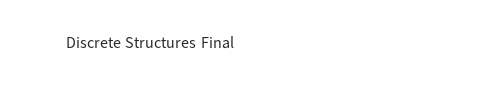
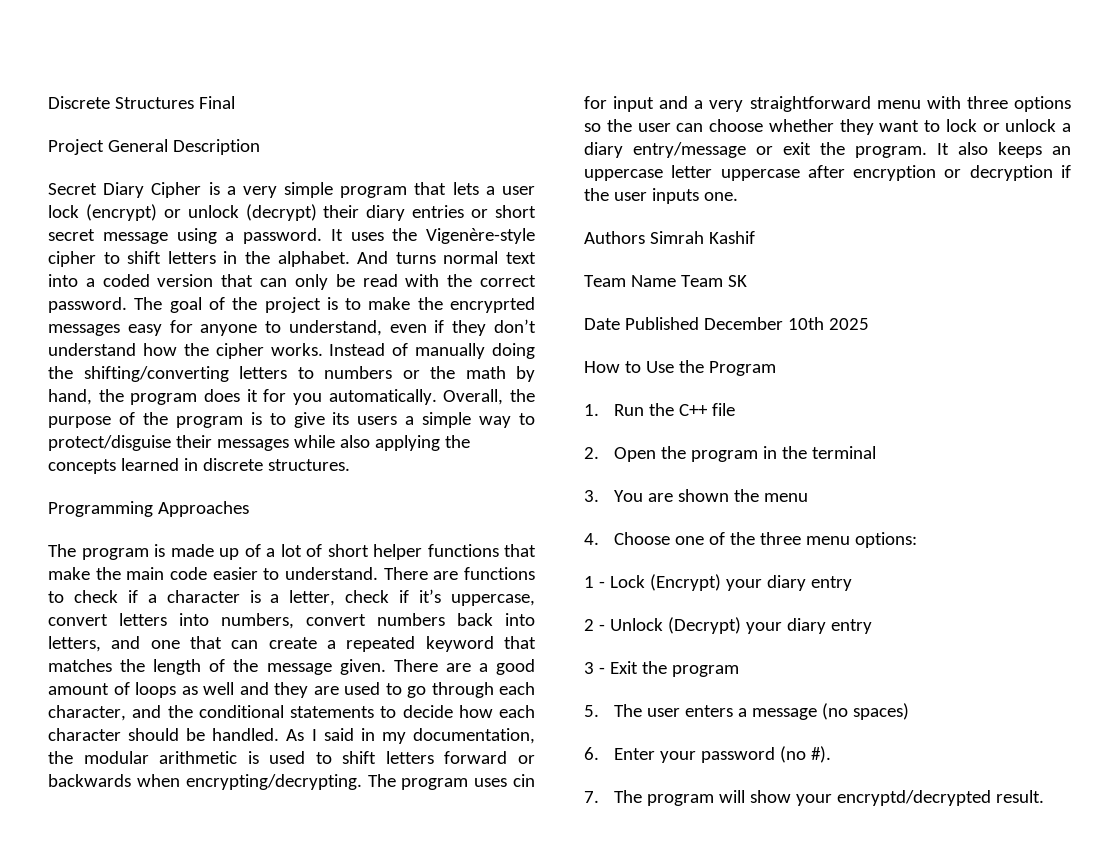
(234, 42) none -> [48,139,260,155] [48,182,535,198] [48,204,537,221] [48,228,535,244] [48,251,536,267] [48,274,536,290] [48,297,535,313] [48,319,536,336] [48,343,535,359] [48,366,535,382] [48,389,535,405] [48,412,536,428] [48,435,470,451] [48,458,350,474] [48,501,249,517] [48,544,536,560] [48,567,535,580] [48,589,536,606] [48,613,535,629] [48,636,536,652] [48,659,536,675] [48,682,535,698] [48,705,535,721] [48,728,535,744] [48,751,535,764] [48,774,535,790] [584,96,1071,112] [584,119,1071,135] [584,142,1071,158] [584,165,1071,181] [584,188,738,204] [584,231,755,244] [584,275,747,287] [584,317,869,330] [584,360,776,376] [584,403,735,416] [584,446,876,462] [584,489,808,502] [584,532,917,548] [584,574,852,591] [584,617,872,634] [584,661,739,677] [584,703,909,720] [584,746,831,763] [584,790,1044,806] // Project General Description // Secret Diary Cipher is a very simple program that lets a user lock (encrypt) or unlock (decrypt) their diary entries or short secret message using a password. It uses the Vigenère-style cipher to shift letters in the alphabet. And turns normal text into a coded version that can only be read with the correct password. The goal of the project is to make the encryprted messages easy for anyone to understand, even if they don’t understand how the cipher works. Instead of manually doing the shifting/converting letters to numbers or the math by hand, the program does it for you automatically. Overall, the purpose of the program is to give its users a simple way to protect/disguise their messages while also applying the concepts learned in discrete structures. // Programming Approaches // The program is made up of a lot of short helper functions that make the main code easier to understand. There are functions to check if a character is a letter, check if it’s uppercase, convert letters into numbers, convert numbers back into letters, and one that can create a repeated keyword that matches the length of the message given. There are a good amount of loops as well and they are used to go through each character, and the conditional statements to decide how each character should be handled. As I said in my documentation, the modular arithmetic is used to shift letters forward or backwards when encrypting/decrypting. The program uses cin for input and a very straightforward menu with three options so the user can choose whether they want to lock or unlock a diary entry/message or exit the program. It also keeps an uppercase letter uppercase after encryption or decryption if the user inputs one. // Authors Simrah Kashif // Team Name Team SK // Date Published December 10th 2025 // How to Use the Program // 1. Run the C++ file // 2. Open the program in the terminal // 3. You are shown the menu // 4. Choose one of the three menu options: // 1 - Lock (Encrypt) your diary entry // 2 - Unlock (Decrypt) your diary entry // 3 - Exit the program // 5. The user enters a message (no spaces) // 6. Enter your password (no #). // 7. The program will show your encryptd/decrypted result.

